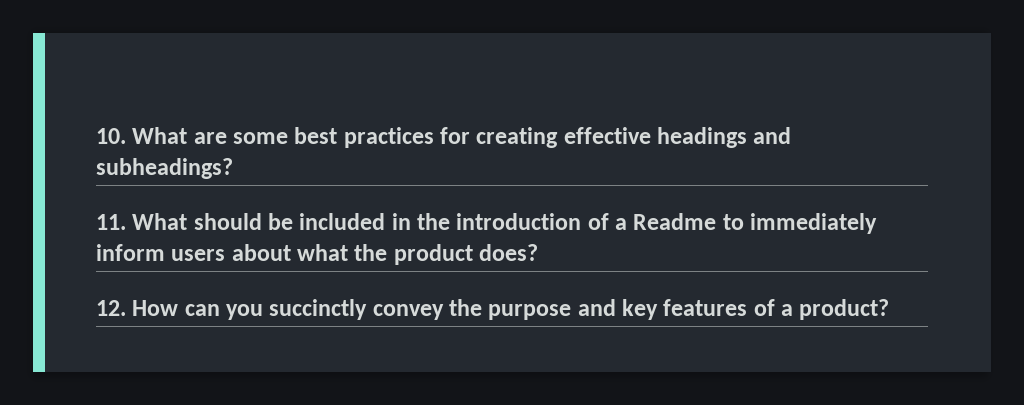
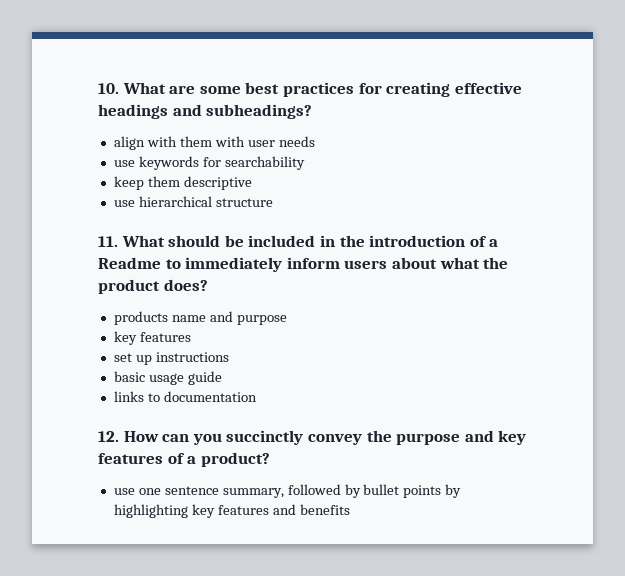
(233, 168) none -> [113,136,315,150] [113,156,305,170] [113,176,252,190] [113,196,273,207] // align with them with user needs // use keywords for searchability // keep them descriptive // use hierarchical structure
(539, 252) none -> [113,311,287,325] [113,331,191,345] [113,352,229,365] [113,371,222,385] [113,391,257,402] // products name and purpose // key features // set up instructions // basic usage guide // links to documentation
(890, 309) none -> [113,484,462,498] [113,504,350,518] // use one sentence summary, followed by bullet points by highlighting key features and benefits

